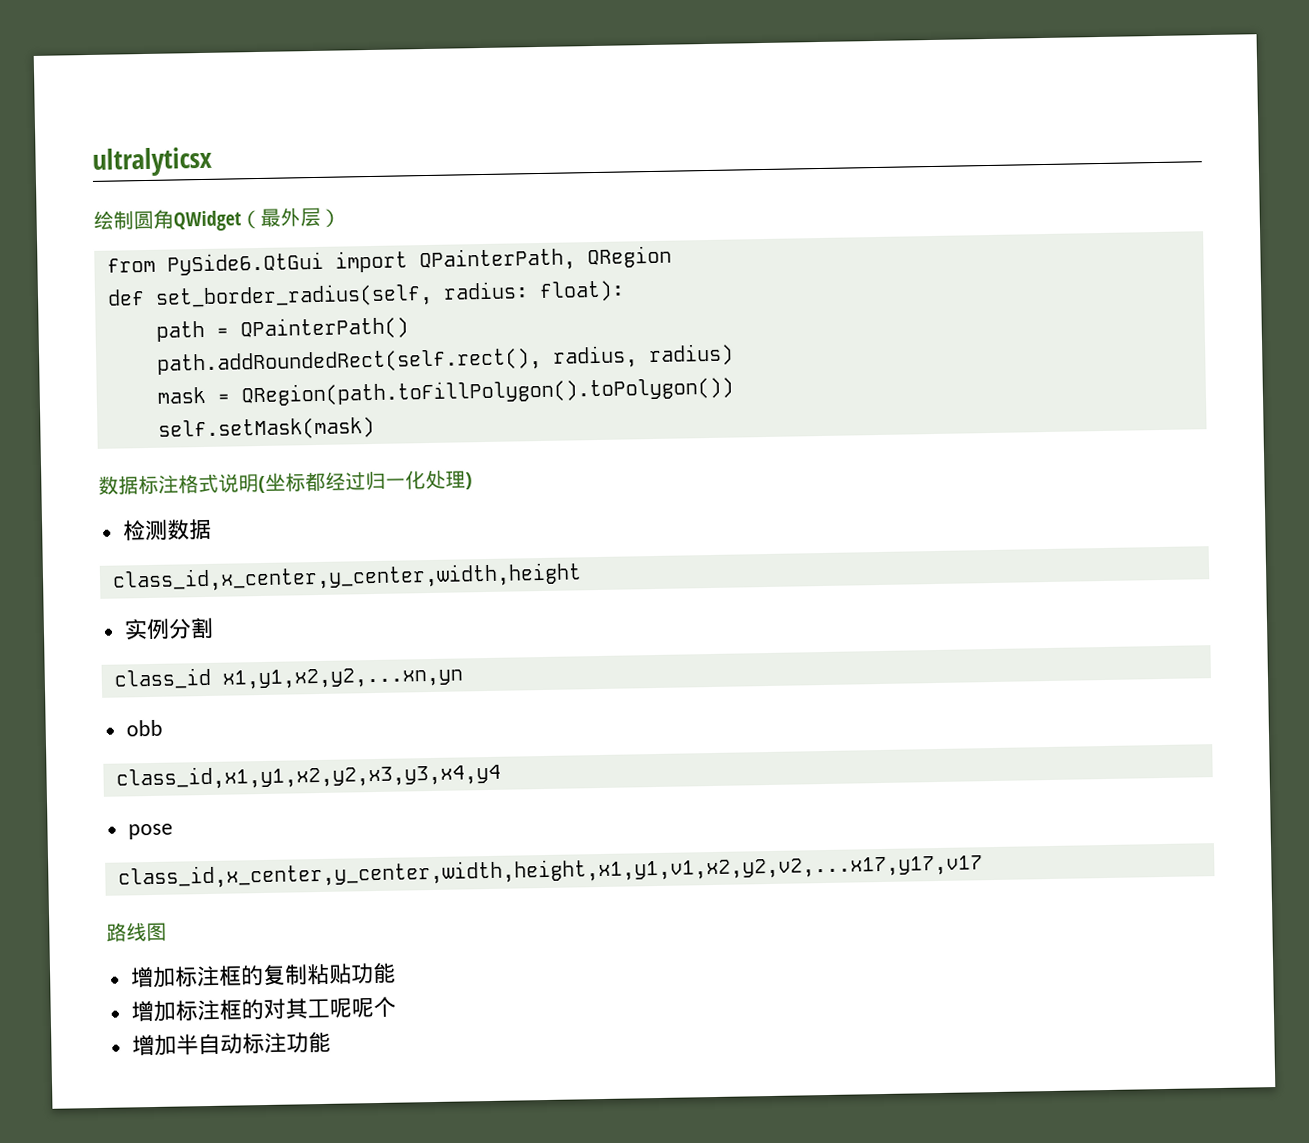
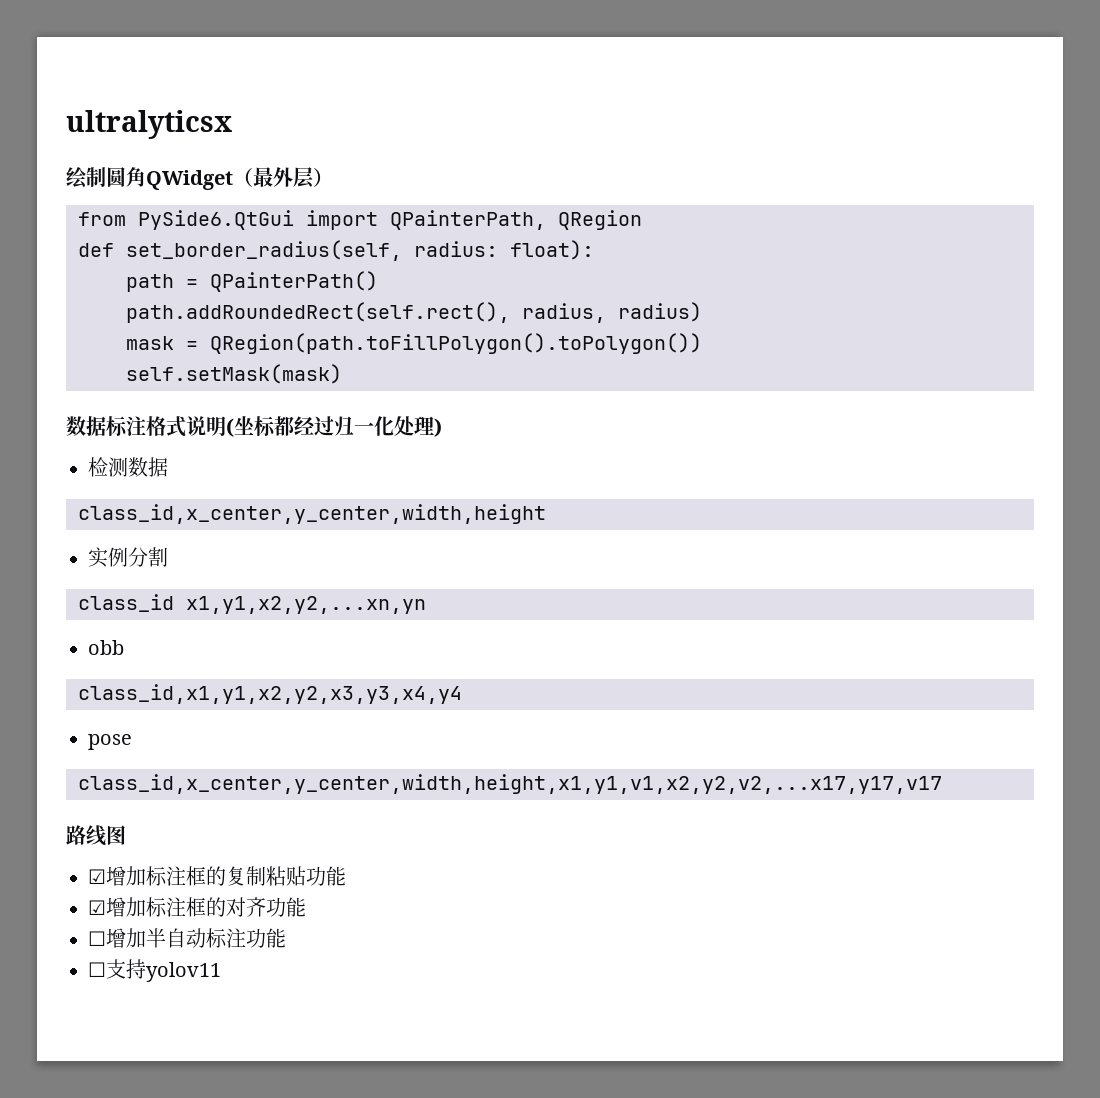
(167, 932) none -> [88,869,106,884] ☑
(396, 973) none -> [88,900,106,915] ☑
[284,996,396,1020] 其工呢呢个 // -> [246,897,306,917] [88,931,106,946] 齐功能 // ☐
(331, 1042) none -> [88,959,221,982] // ☐支持yolov11

